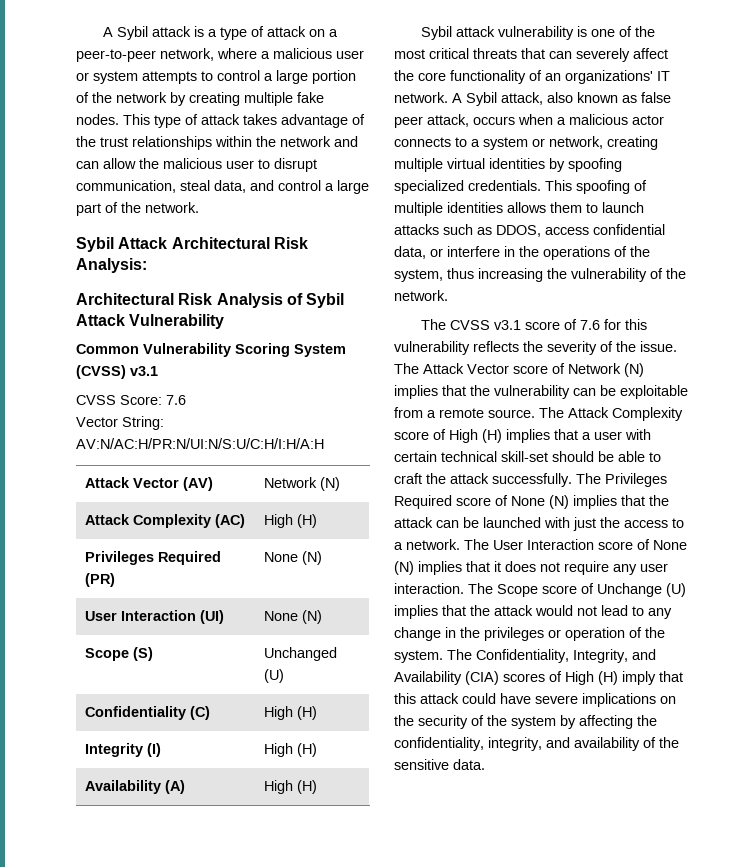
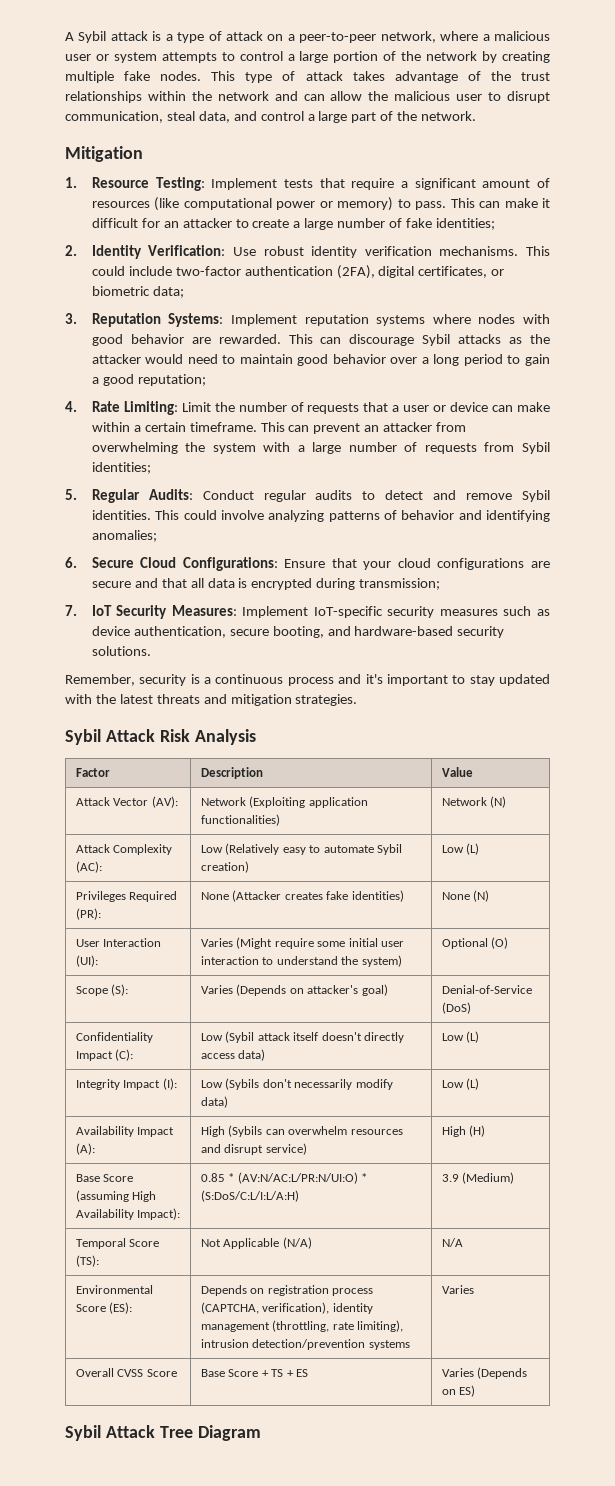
[76,237,308,252] [76,258,147,273] [76,293,345,308] [76,314,225,329] [76,343,346,357] [76,365,158,379] [76,395,186,405] [76,416,164,430] [76,438,324,449] [85,477,214,491] [264,477,341,491] [85,514,246,528] [264,514,318,528] [85,551,222,565] [85,573,116,587] [264,551,323,565] [85,610,225,624] [264,610,323,624] [85,647,154,661] [264,647,338,661] [264,669,285,683] [85,706,211,720] [264,706,318,720] [85,743,162,757] [264,743,318,757] [85,780,186,794] [264,780,318,794] [421,26,656,40] [394,48,668,62] [394,70,670,84] [394,92,671,106] [394,114,664,128] [394,136,658,150] [394,158,622,172] [394,180,647,194] [394,202,644,216] [394,224,665,237] [394,246,650,260] [394,268,686,282] [394,290,448,301] [421,319,648,330] [394,341,677,355] [394,363,644,377] [394,385,688,399] [394,407,683,421] [394,429,651,443] [394,451,661,462] [394,473,667,487] [394,495,669,509] [394,517,684,531] [394,539,687,550] [394,561,668,575] [394,583,686,597] [394,605,672,619] [394,627,665,641] [394,649,656,663] [394,671,683,685] [394,693,676,707] [394,715,657,729] [394,737,679,751] [394,759,485,770] Sybil Attack Architectural Risk Analysis: // Architectural Risk Analysis of Sybil Attack Vulnerability // Common Vulnerability Scoring System (CVSS) v3.1 // CVSS Score: 7.6 // Vector String: AV:N/AC:H/PR:N/UI:N/S:U/C:H/I:H/A:H // Attack Vector (AV) | Network (N) // Attack Complexity (AC) | High (H) // Privileges Required (PR) | None (N) // User Interaction (UI) | None (N) // Scope (S) | Unchanged (U) // Confidentiality (C) | High (H) // Integrity (I) | High (H) // Availability (A) | High (H) // Sybil attack vulnerability is one of the most critical threats that can severely affect the core functionality of an organizations' IT network. A Sybil attack, also known as false peer attack, occurs when a malicious actor connects to a system or network, creating multiple virtual identities by spoofing specialized credentials. This spoofing of multiple identities allows them to launch attacks such as DDOS, access confidential data, or interfere in the operations of the system, thus increasing the vulnerability of the network. // The CVSS v3.1 score of 7.6 for this vulnerability reflects the severity of the issue. The Attack Vector score of Network (N) implies that the vulnerability can be exploitable from a remote source. The Attack Complexity score of High (H) implies that a user with certain technical skill-set should be able to craft the attack successfully. The Privileges Required score of None (N) implies that the attack can be launched with just the access to a network. The User Interaction score of None (N) implies that it does not require any user interaction. The Scope score of Unchange (U) implies that the attack would not lead to any change in the privileges or operation of the system. The Confidentiality, Integrity, and Availability (CIA) scores of High (H) imply that this attack could have severe implications on the security of the system by affecting the confidentiality, integrity, and availability of the sensitive data. -> [65,146,143,162] [65,177,551,191] [91,197,550,211] [91,218,495,230] [65,245,550,259] [91,265,505,279] [91,286,184,298] [65,313,550,327] [91,334,550,346] [91,354,551,366] [91,374,206,386] [65,401,550,415] [91,422,467,434] [91,442,551,454] [91,462,151,474] [65,489,550,503] [91,510,550,522] [91,530,157,542] [65,557,551,571] [91,578,441,590] [65,605,550,619] [91,626,505,638] [91,646,151,656] [65,674,551,686] [65,694,358,706] [65,729,256,745] [75,768,110,777] [200,767,263,779] [441,767,473,777] [75,796,178,808] [200,796,368,808] [200,814,280,826] [441,796,507,808] [75,844,173,855] [75,861,102,873] [200,843,403,855] [200,861,249,873] [441,843,480,855] [75,891,178,902] [75,908,101,920] [200,890,404,902] [441,890,490,902] [75,938,162,947] [75,955,98,967] [200,937,405,949] [200,955,402,967] [441,937,509,949] [75,984,129,996] [200,984,388,996] [441,985,532,994] [441,1002,471,1014] [75,1032,153,1043] [75,1049,134,1061] [200,1031,405,1043] [200,1049,266,1061] [441,1031,480,1043] [75,1078,177,1090] [200,1078,393,1090] [200,1096,228,1108] [441,1078,480,1090] [75,1126,175,1137] [75,1143,95,1155] [200,1125,403,1137] [200,1143,307,1155] [441,1125,486,1137] [75,1174,134,1182] [75,1190,157,1202] [75,1208,181,1220] [200,1172,368,1184] [200,1190,299,1202] [441,1172,515,1184] [75,1238,160,1249] [75,1255,99,1267] [200,1237,312,1249] [441,1238,463,1247] [75,1285,153,1294] [75,1302,133,1314] [200,1285,374,1296] [200,1302,373,1314] [200,1320,404,1332] [200,1339,410,1350] [441,1285,474,1294] [75,1368,177,1377] [200,1369,309,1377] [441,1367,528,1379] [441,1385,476,1397] [65,1425,261,1441] Mitigation // 1. Resource Testing: Implement tests that require a significant amount of resources (like computational power or memory) to pass. This can make it difficult for an attacker to create a large number of fake identities; // 2. Identity Verification: Use robust identity verification mechanisms. This could include two-factor authentication (2FA), digital certificates, or biometric data; // 3. Reputation Systems: Implement reputation systems where nodes with good behavior are rewarded. This can discourage Sybil attacks as the attacker would need to maintain good behavior over a long period to gain a good reputation; // 4. Rate Limiting: Limit the number of requests that a user or device can make within a certain timeframe. This can prevent an attacker from overwhelming the system with a large number of requests from Sybil identities; // 5. Regular Audits: Conduct regular audits to detect and remove Sybil identities. This could involve analyzing patterns of behavior and identifying anomalies; // 6. Secure Cloud Configurations: Ensure that your cloud configurations are secure and that all data is encrypted during transmission; // 7. IoT Security Measures: Implement IoT-specific security measures such as device authentication, secure booting, and hardware-based security solutions. // Remember, security is a continuous process and it's important to stay updated with the latest threats and mitigation strategies. // Sybil Attack Risk Analysis // Factor | Description | Value // Attack Vector (AV): | Network (Exploiting application functionalities) | Network (N) // Attack Complexity (AC): | Low (Relatively easy to automate Sybil creation) | Low (L) // Privileges Required (PR): | None (Attacker creates fake identities) | None (N) // User Interaction (UI): | Varies (Might require some initial user interaction to understand the system) | Optional (O) // Scope (S): | Varies (Depends on attacker's goal) | Denial-of-Service (DoS) // Confidentiality Impact (C): | Low (Sybil attack itself doesn't directly access data) | Low (L) // Integrity Impact (I): | Low (Sybils don't necessarily modify data) | Low (L) // Availability Impact (A): | High (Sybils can overwhelm resources and disrupt service) | High (H) // Base Score (assuming High Availability Impact): | 0.85 * (AV:N/AC:L/PR:N/UI:O) * (S:DoS/C:L/I:L/A:H) | 3.9 (Medium) // Temporal Score (TS): | Not Applicable (N/A) | N/A // Environmental Score (ES): | Depends on registration process (CAPTCHA, verification), identity management (throttling, rate limiting), intrusion detection/prevention systems | Varies // Overall CVSS Score | Base Score + TS + ES | Varies (Depends on ES) // Sybil Attack Tree Diagram

